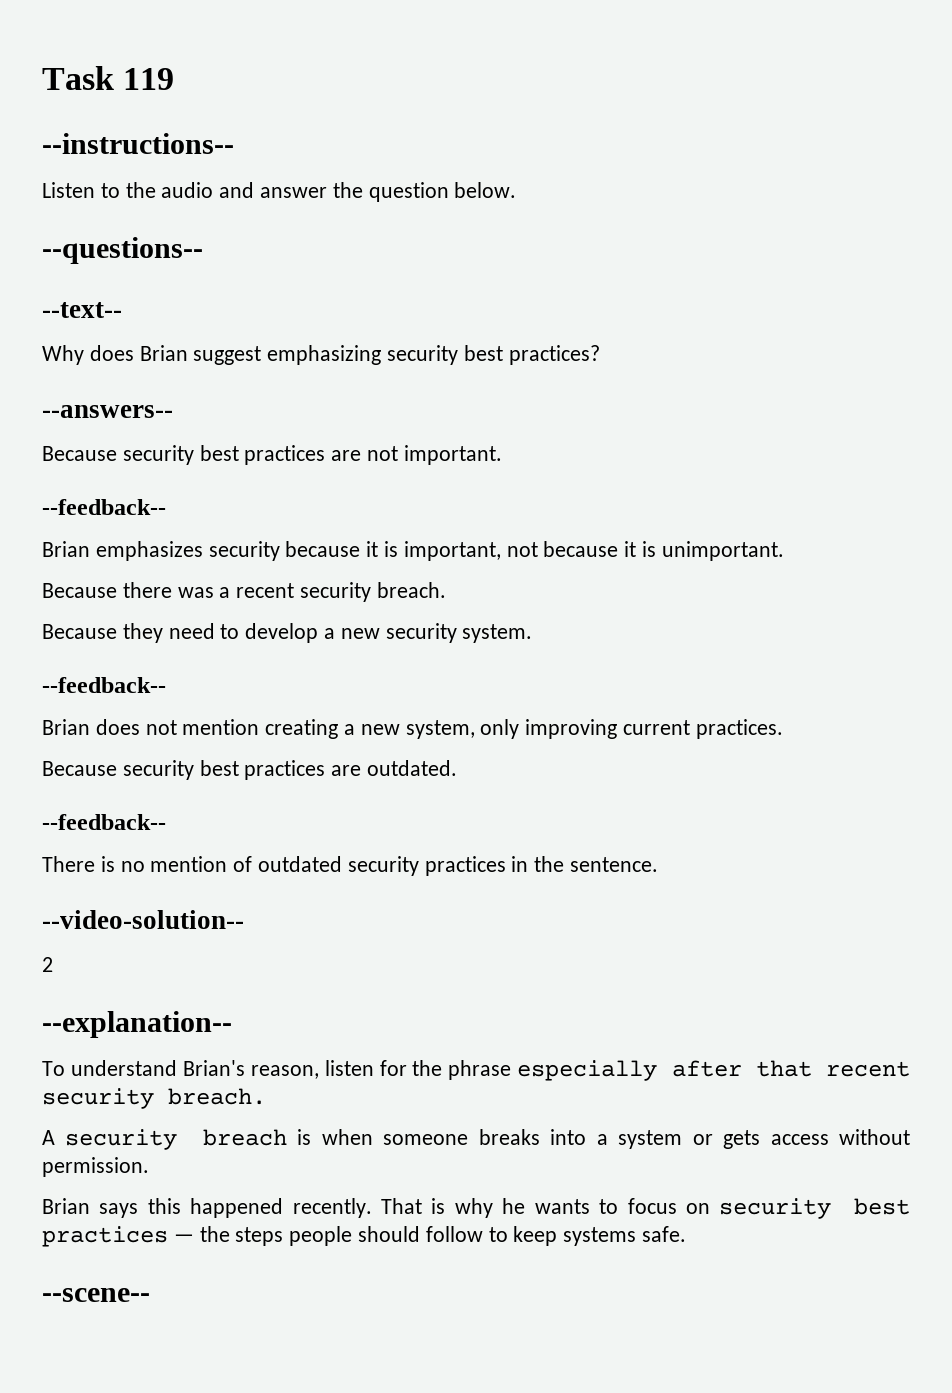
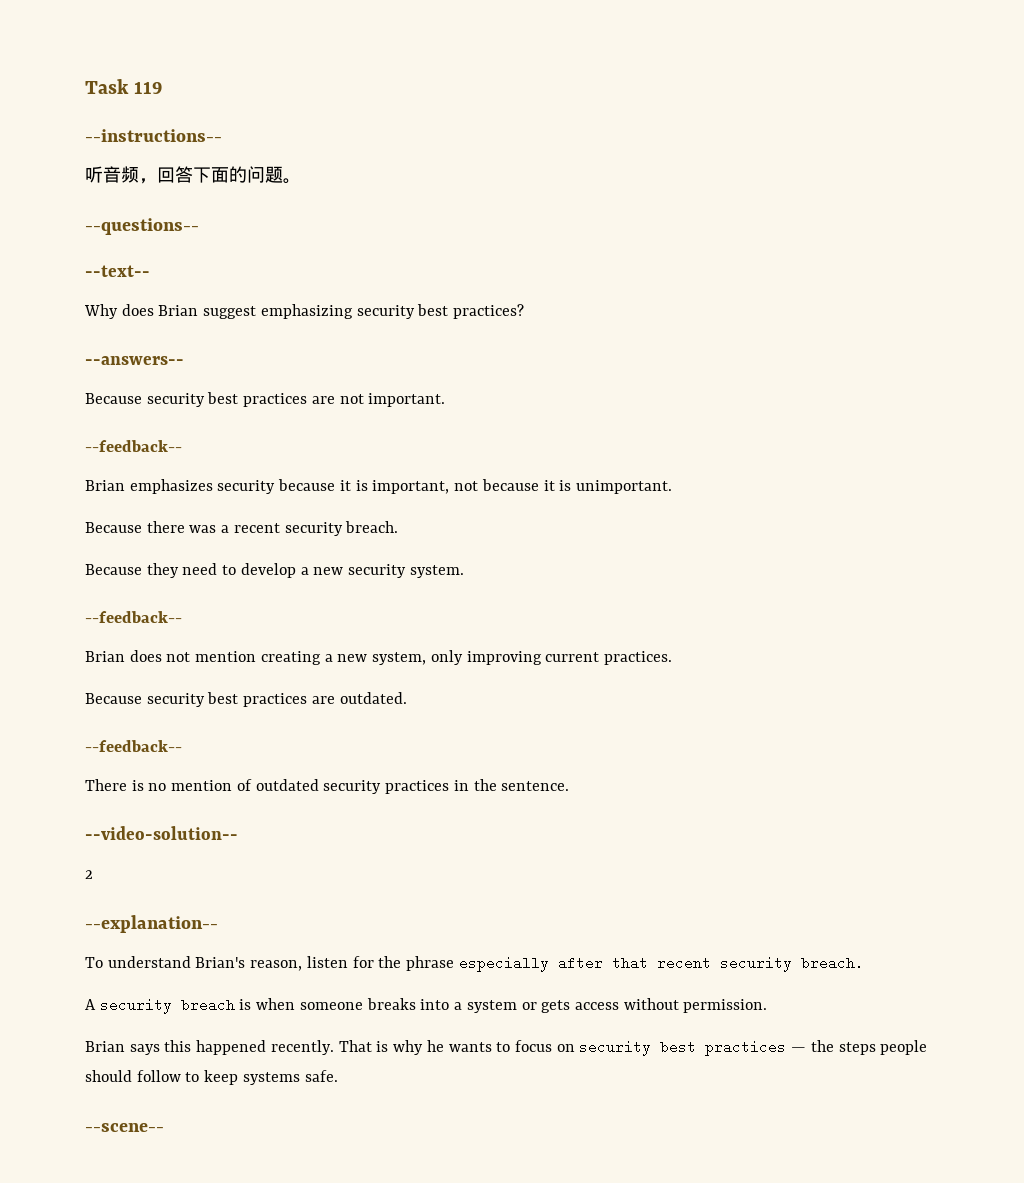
[42,182,517,202] Listen to the audio and answer the question below. -> [85,166,301,184] 听音频，回答下面的问题。

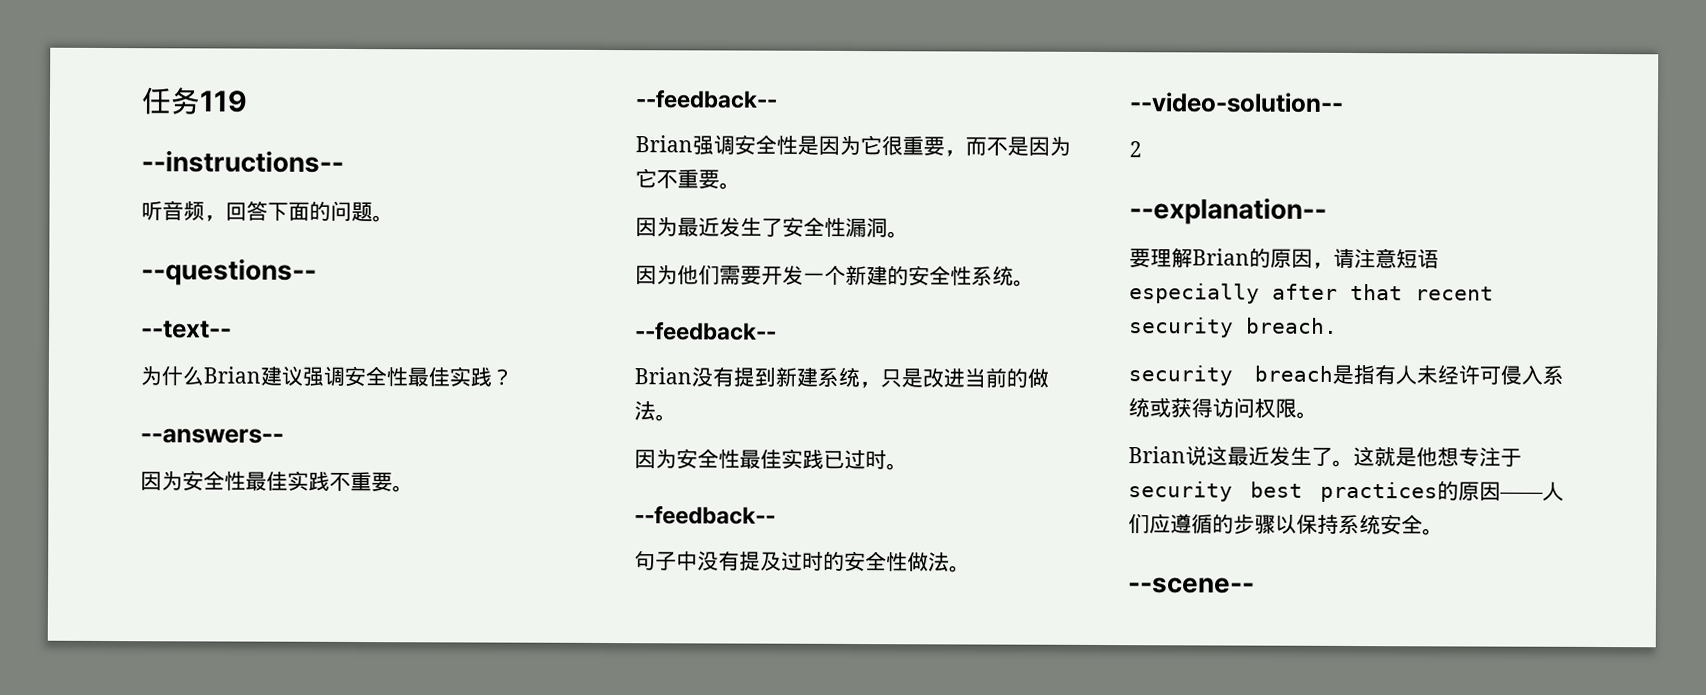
[85,79,129,94] Task -> [141,87,201,115] 任务
[84,304,525,319] [85,356,184,365] [85,392,446,407] [85,440,182,452] [85,479,672,494] [85,521,399,536] [85,563,464,578] [85,611,182,623] [85,650,672,665] [85,692,407,707] [85,740,182,752] [85,779,570,794] [85,826,238,840] [85,870,93,879] [85,915,218,933] [85,956,455,971] Why does Brian suggest emphasizing security best practices? // --answers-- // Because security best practices are not important. // --feedback-- // Brian emphasizes security because it is important, not because it is unimportant. // Because there was a recent security breach. // Because they need to develop a new security system. // --feedback-- // Brian does not mention creating a new system, only improving current practices. // Because security best practices are outdated. // --feedback-- // There is no mention of outdated security practices in the sentence. // --video-solution-- // 2 // --explanation-- // To understand Brian's reason, listen for the phrase -> [140,365,513,387] [140,428,284,444] [140,470,414,493] [635,89,778,109] [635,134,1071,157] [635,168,741,190] [635,216,909,239] [635,264,1035,287] [635,321,777,341] [634,366,1049,389] [634,401,677,422] [634,448,908,471] [634,505,776,525] [634,550,971,573] [1129,92,1344,113] [1129,141,1142,158] [1129,197,1327,225] [1129,247,1439,269] 为什么Brian建议强调安全性最佳实践？ // --answers-- // 因为安全性最佳实践不重要。 // --feedback-- // Brian强调安全性是因为它很重要，而不是因为它不重要。 // 因为最近发生了安全性漏洞。 // 因为他们需要开发一个新建的安全性系统。 // --feedback-- // Brian没有提到新建系统，只是改进当前的做法。 // 因为安全性最佳实践已过时。 // --feedback-- // 句子中没有提及过时的安全性做法。 // --video-solution-- // 2 // --explanation-- // 要理解Brian的原因，请注意短语
[85,999,96,1010] A -> (1338, 325) none
[239,998,768,1013] [85,1040,928,1056] [85,1070,338,1085] is when someone breaks into a system or gets access without permission. // Brian says this happened recently. That is why he wants to focus on security best practices — the steps people should follow to keep systems safe. -> [1332,364,1564,385] [1128,397,1318,419] [1128,445,1522,468] [1128,481,1564,503] [1128,513,1444,536] 是指有人未经许可侵入系统或获得访问权限。 // Brian说这最近发生了。这就是他想专注于security best practices的原因——人们应遵循的步骤以保持系统安全。

